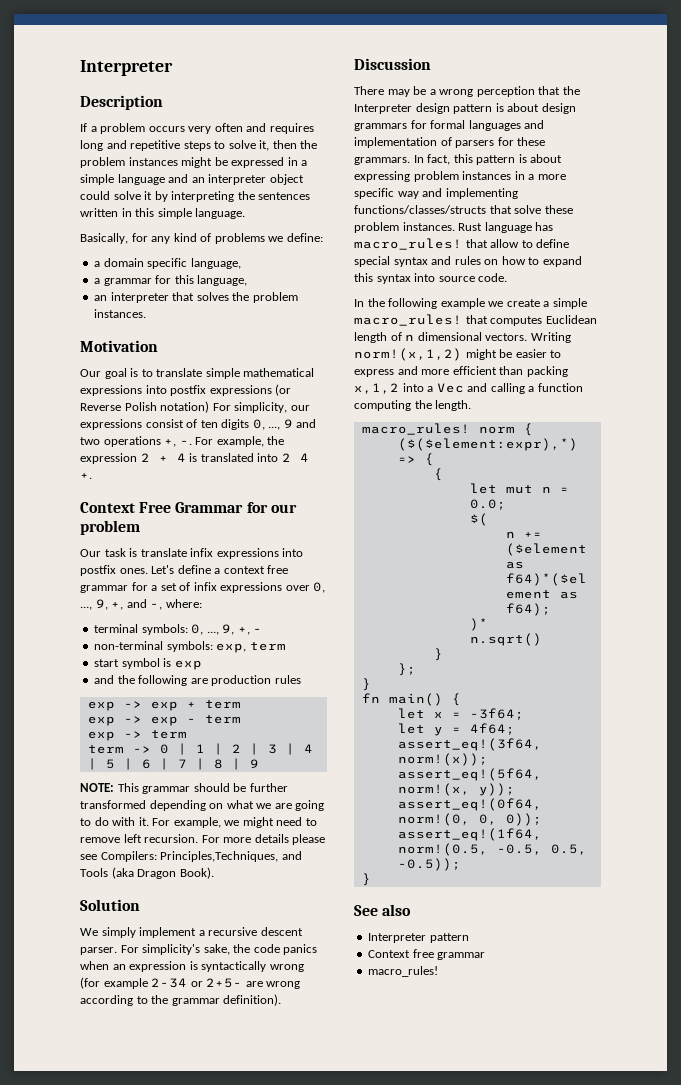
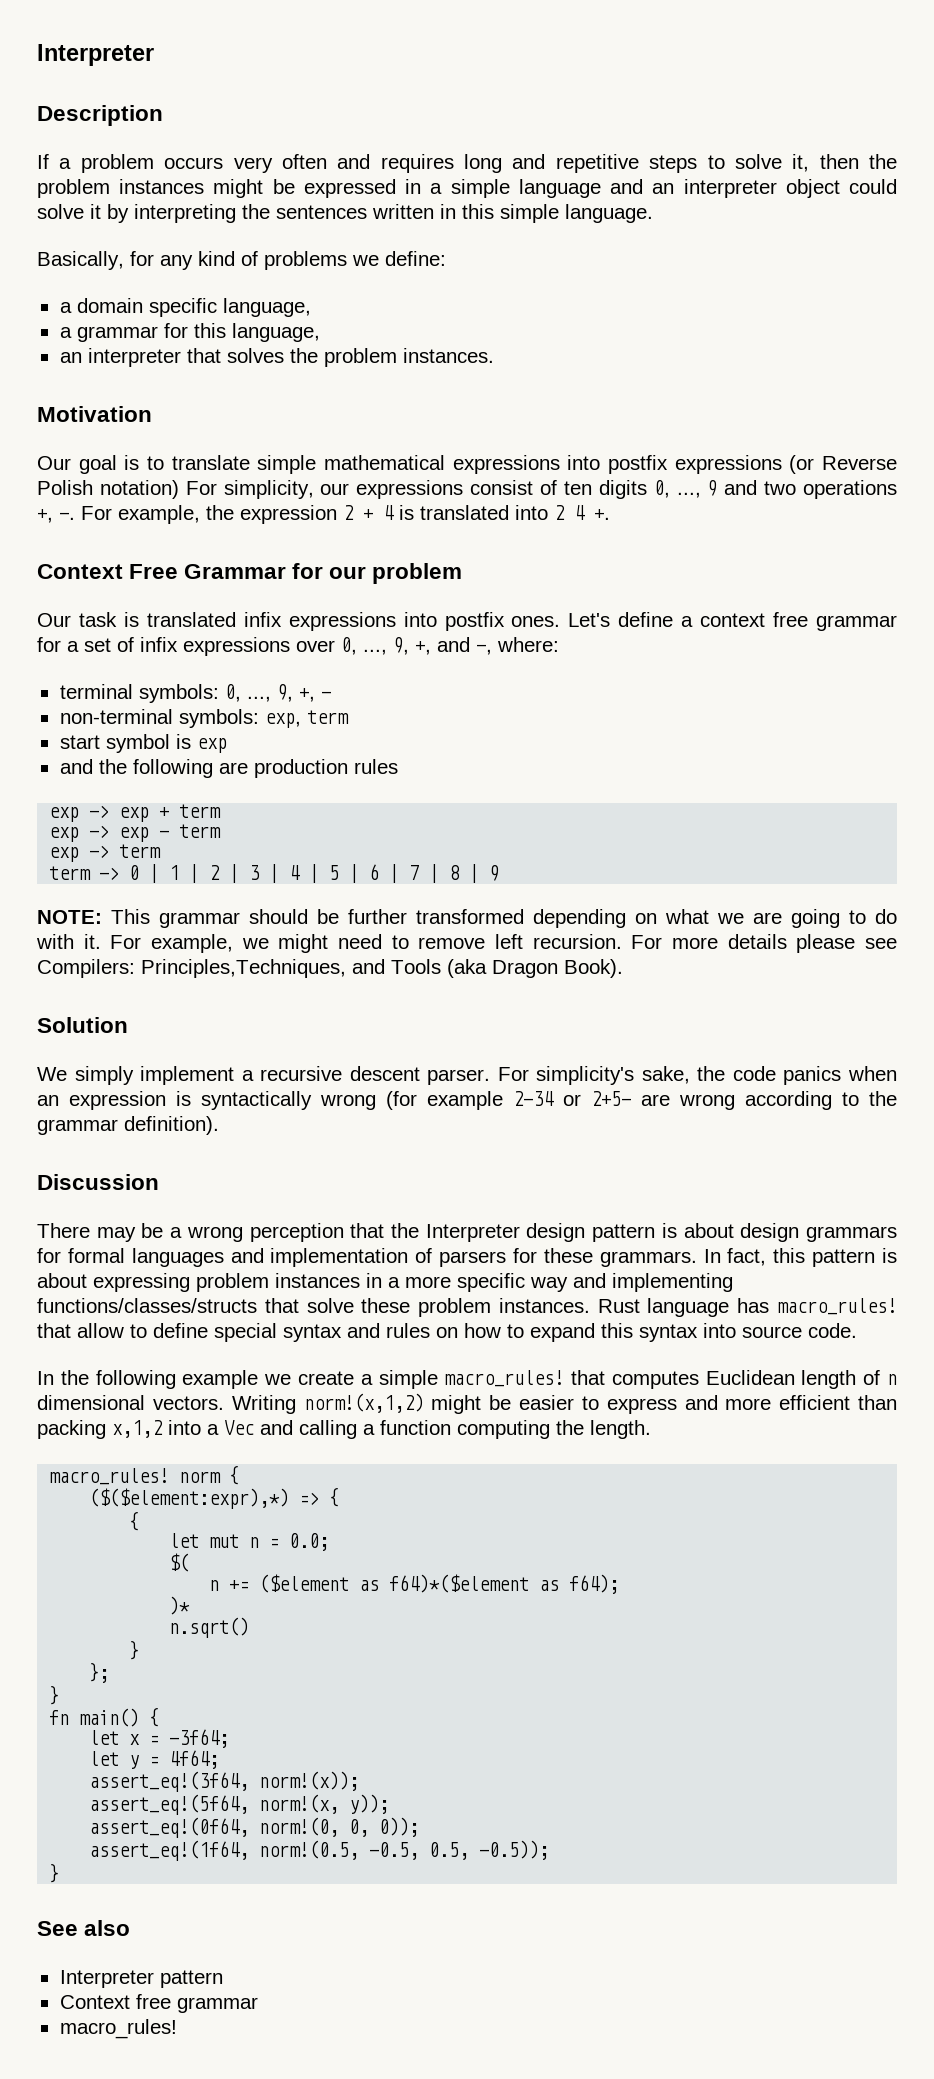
[140,548,187,557] translate -> [146,612,236,627] translated

